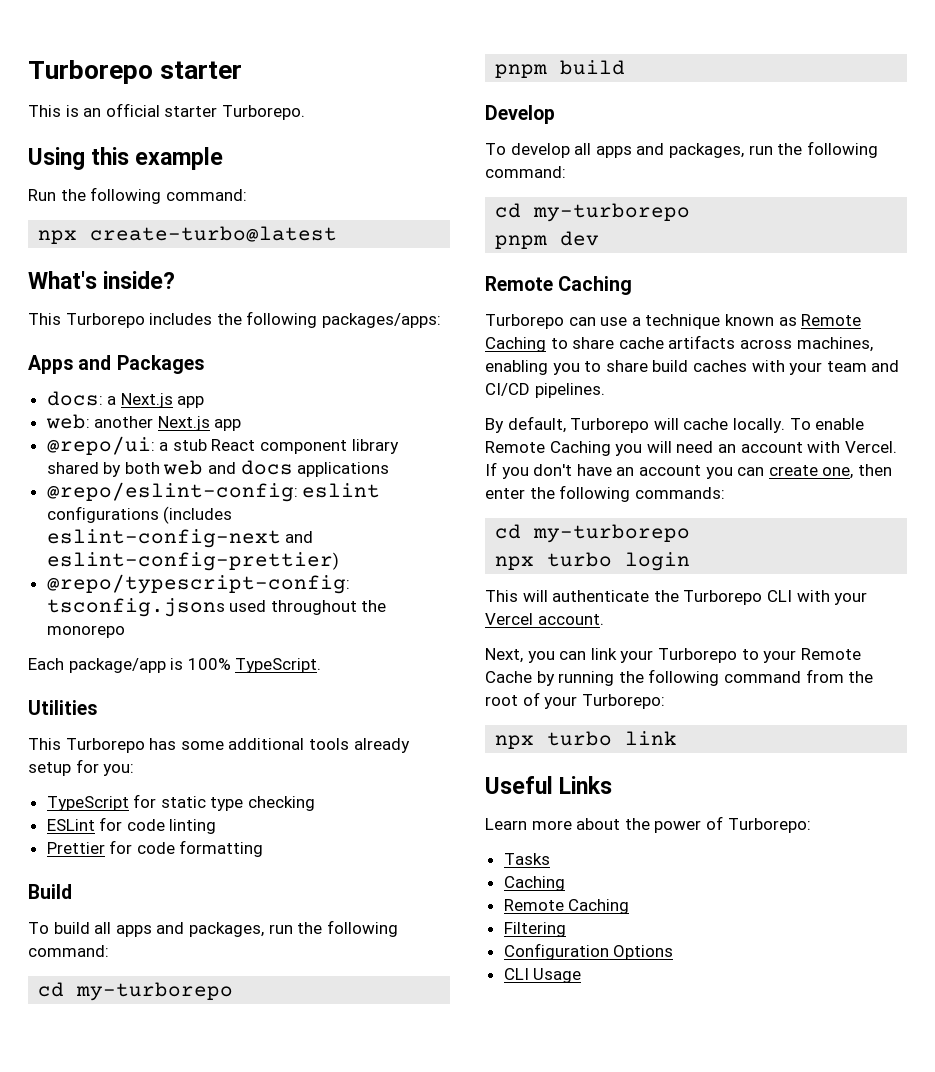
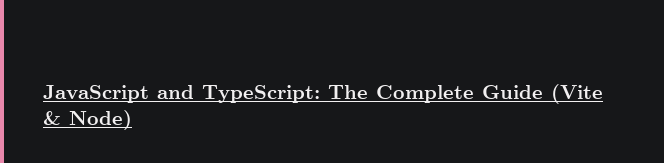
[28,60,243,84] [28,103,305,120] [28,147,224,170] [28,187,247,204] [38,226,338,244] [28,271,176,289] [28,311,441,328] [28,355,204,374] [46,391,205,408] [45,414,242,431] [46,436,399,455] [46,460,390,477] [46,482,381,502] [46,506,233,524] [46,529,314,548] [46,552,339,571] [46,574,350,594] [46,598,387,617] [46,625,125,638] [28,658,322,673] [28,700,97,715] [28,738,410,753] [28,759,135,776] [46,794,316,811] [46,817,217,834] [46,840,264,857] [28,884,72,899] [28,920,398,937] [28,945,109,957] [38,982,234,1001] [495,60,626,78] [485,105,555,124] [485,141,878,158] [485,166,566,178] [495,203,691,222] [495,231,600,249] [485,276,633,295] [485,314,862,329] [485,335,873,352] [485,360,900,375] [485,383,605,398] [485,416,865,433] [485,441,897,456] [485,462,892,479] [485,485,725,502] [495,524,691,543] [495,552,691,571] [485,590,868,605] [485,613,604,625] [485,648,861,663] [485,669,874,686] [485,692,665,709] [495,731,678,749] [485,776,613,794] [485,816,811,833] [503,853,550,865] [503,876,565,891] [503,899,630,914] [503,922,566,937] [503,943,674,960] [503,968,582,983] Turborepo starter // This is an official starter Turborepo. // Using this example // Run the following command: // npx create-turbo@latest // What's inside? // This Turborepo includes the following packages/apps: // Apps and Packages // docs: a Next.js app // web: another Next.js app // @repo/ui: a stub React component library shared by both web and docs applications // @repo/eslint-config: eslint configurations (includes eslint-config-next and eslint-config-prettier) // @repo/typescript-config: tsconfig.jsons used throughout the monorepo // Each package/app is 100% TypeScript. // Utilities // This Turborepo has some additional tools already setup for you: // TypeScript for static type checking // ESLint for code linting // Prettier for code formatting // Build // To build all apps and packages, run the following command: // cd my-turborepo // pnpm build // Develop // To develop all apps and packages, run the following command: // cd my-turborepo // pnpm dev // Remote Caching // Turborepo can use a technique known as Remote Caching to share cache artifacts across machines, enabling you to share build caches with your team and CI/CD pipelines. // By default, Turborepo will cache locally. To enable Remote Caching you will need an account with Vercel. If you don't have an account you can create one, then enter the following commands: // cd my-turborepo // npx turbo login // This will authenticate the Turborepo CLI with your Vercel account. // Next, you can link your Turborepo to your Remote Cache by running the following command from the root of your Turborepo: // npx turbo link // Useful Links // Learn more about the power of Turborepo: // Tasks // Caching // Remote Caching // Filtering // Configuration Options // CLI Usage -> [43,84,603,104] [43,110,132,130] JavaScript and TypeScript: The Complete Guide (Vite & Node)

